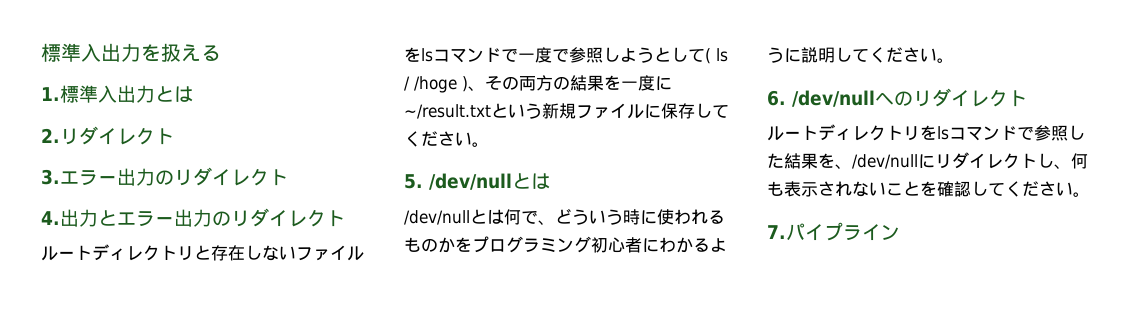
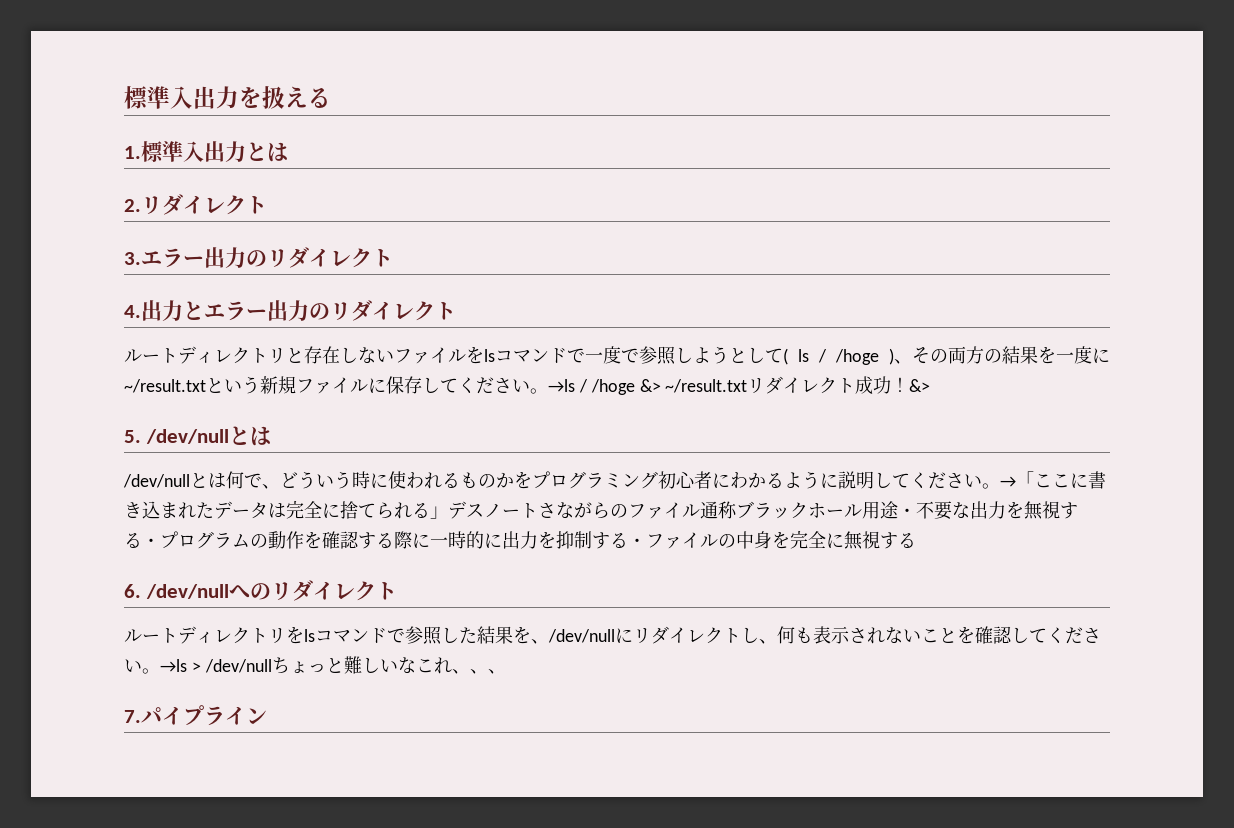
(489, 144) none -> [548,376,931,395] →ls / /hoge &> ~/result.txtリダイレクト成功！&>
(954, 60) none -> [1000,471,1106,489] [124,500,1078,520] [124,530,916,550] →「ここに書き込まれたデータは完全に捨てられる」デスノートさながらのファイル通称ブラックホール用途・不要な出力を無視する・プログラムの動作を確認する際に一時的に出力を抑制する・ファイルの中身を完全に無視する
(1090, 194) none -> [160,656,506,674] →ls > /dev/nullちょっと難しいなこれ、、、

